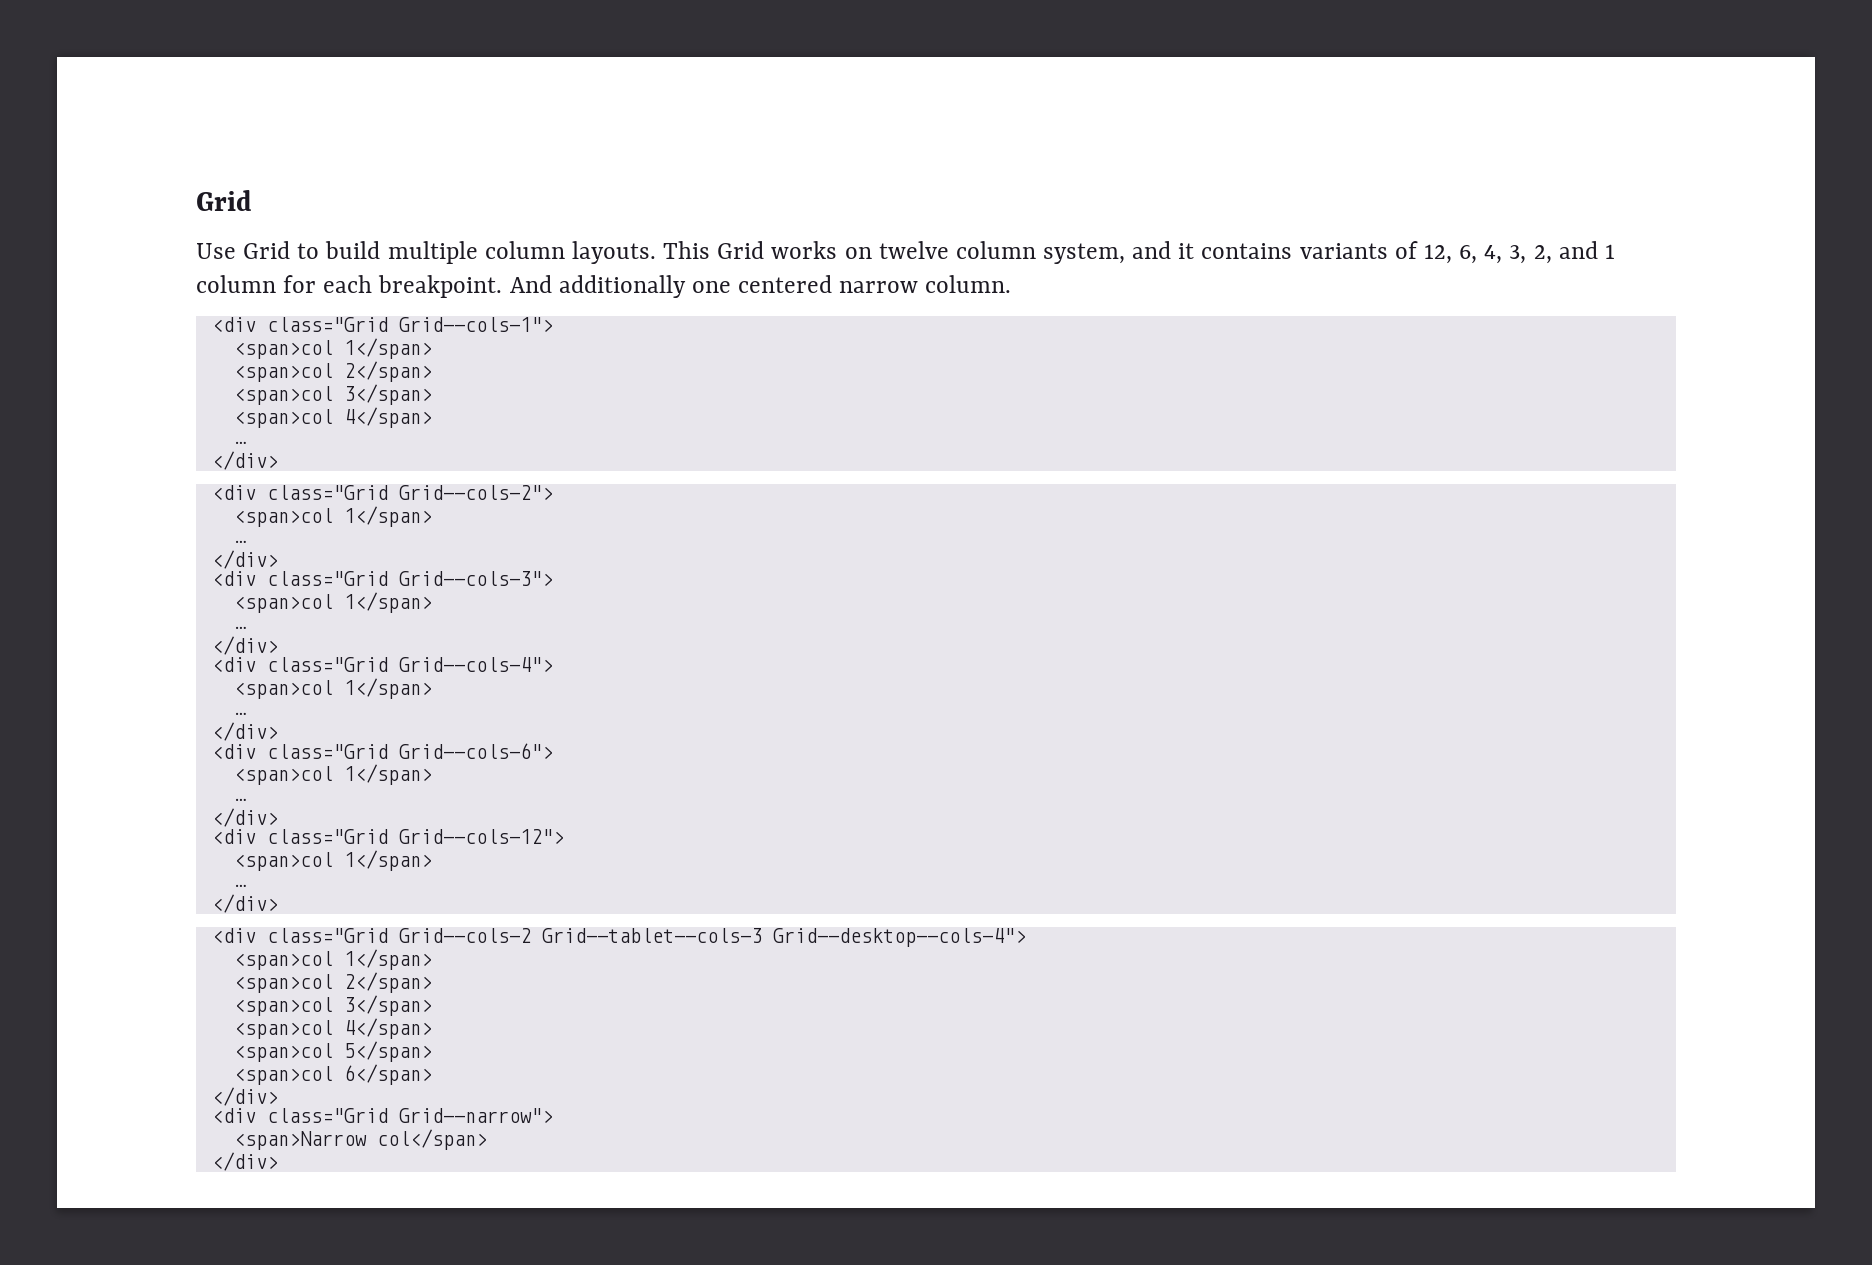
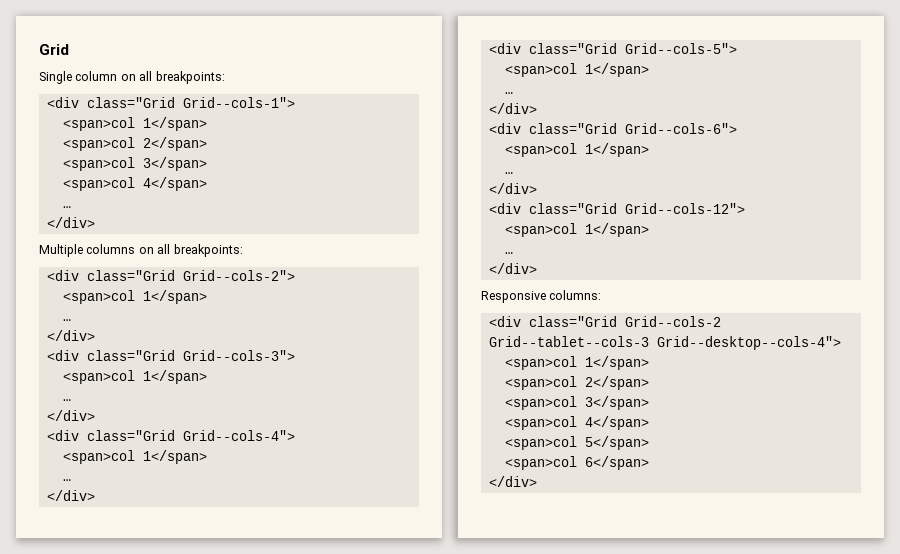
[196,241,1615,264] [196,275,1012,298] Use Grid to build multiple column layouts. This Grid works on twelve column system, and it contains variants of 12, 6, 4, 3, 2, and 1 column for each breakpoint. And additionally one centered narrow column. -> [39,71,225,84] Single column on all breakpoints:
(278, 460) none -> [39,244,243,257] // Multiple columns on all breakpoints:
(278, 731) none -> [488,43,737,54] [504,63,649,77] [504,92,513,94] [488,103,537,114] // <div class="Grid Grid--cols-5"> // <span>col 1</span> // … // </div>
(278, 903) none -> [481,290,602,303] // Responsive columns:
[211,1108,553,1123] [233,1129,487,1150] [211,1152,278,1171] // <div class="Grid Grid--narrow"> // <span>Narrow col</span> // </div> -> (537, 481) none

